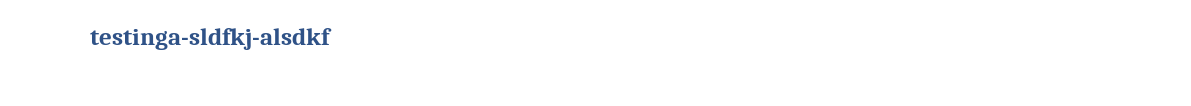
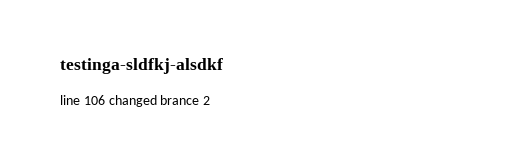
(332, 39) none -> [60,95,211,107] // line 106 changed brance 2

